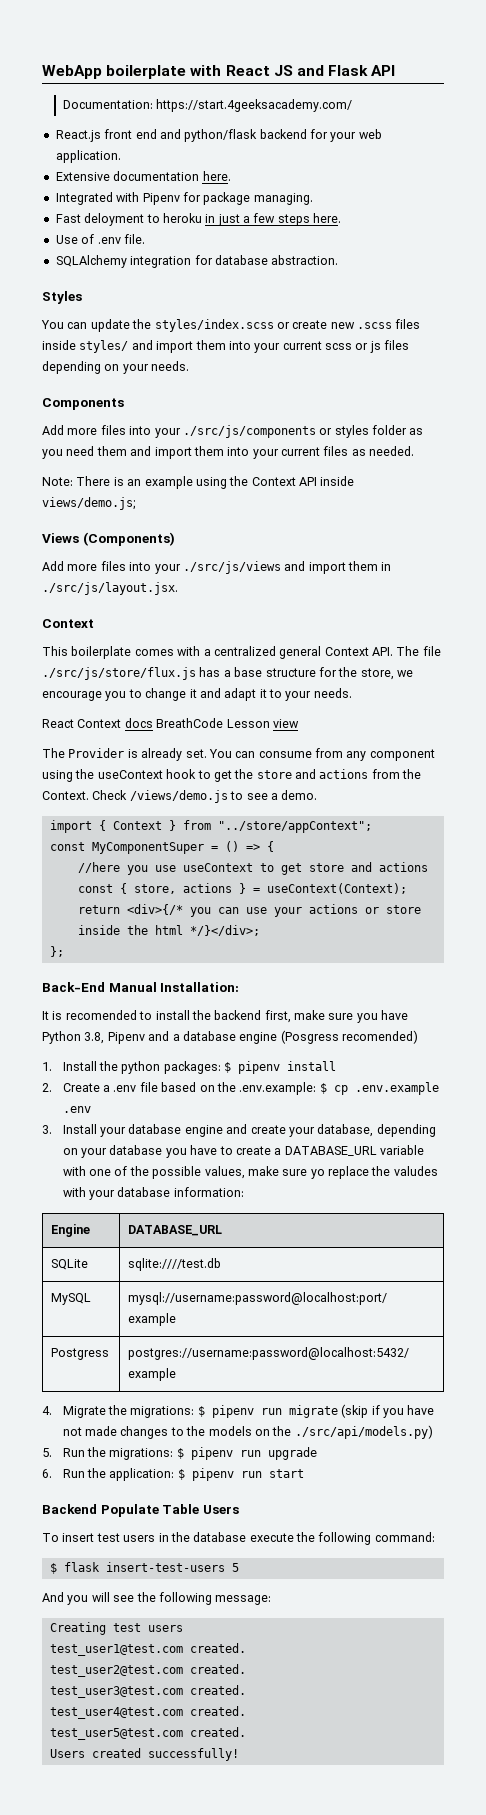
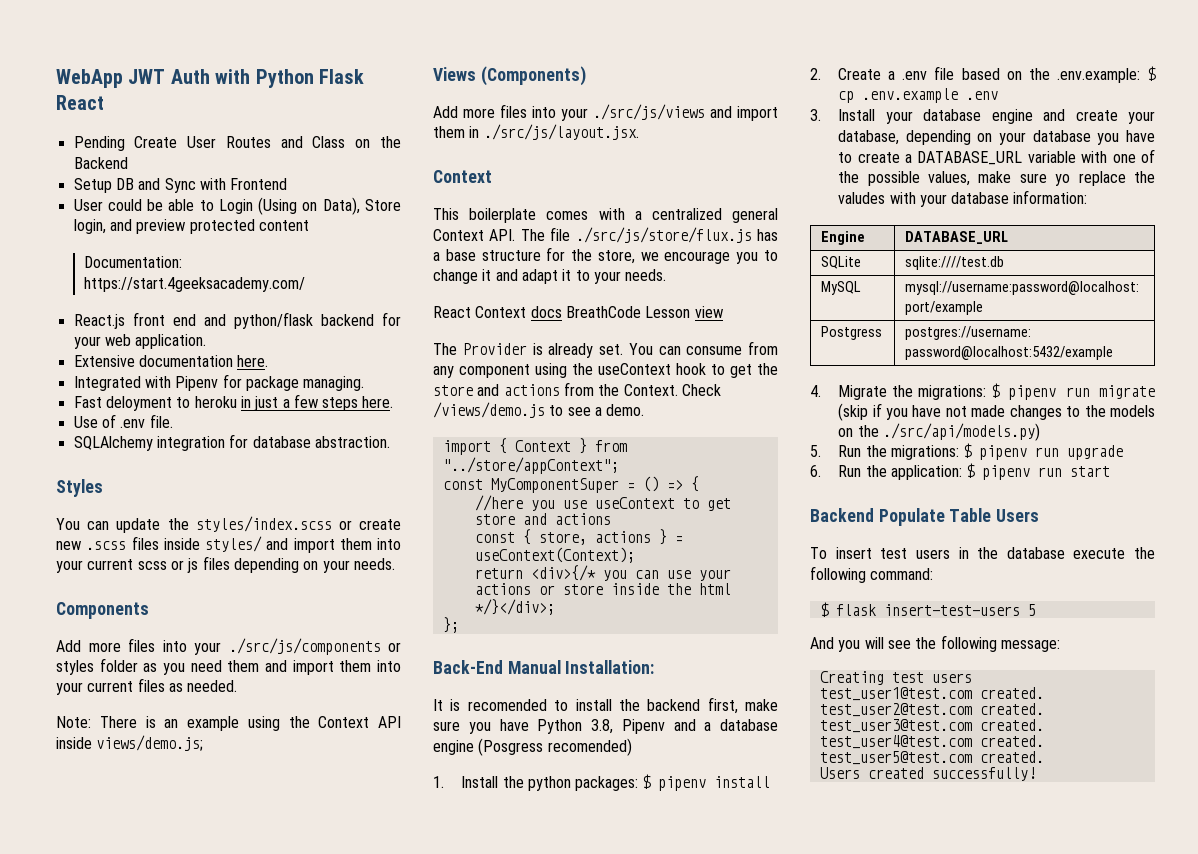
[106,65,396,79] boilerplate with React JS and Flask API -> [128,69,364,88] [56,95,104,110] [73,136,401,151] [73,157,128,169] [73,178,288,193] [73,197,401,215] [73,219,309,234] JWT Auth with Python Flask React // Pending Create User Routes and Class on the Backend // Setup DB and Sync with Frontend // User could be able to Login (Using on Data), Store login, and preview protected content

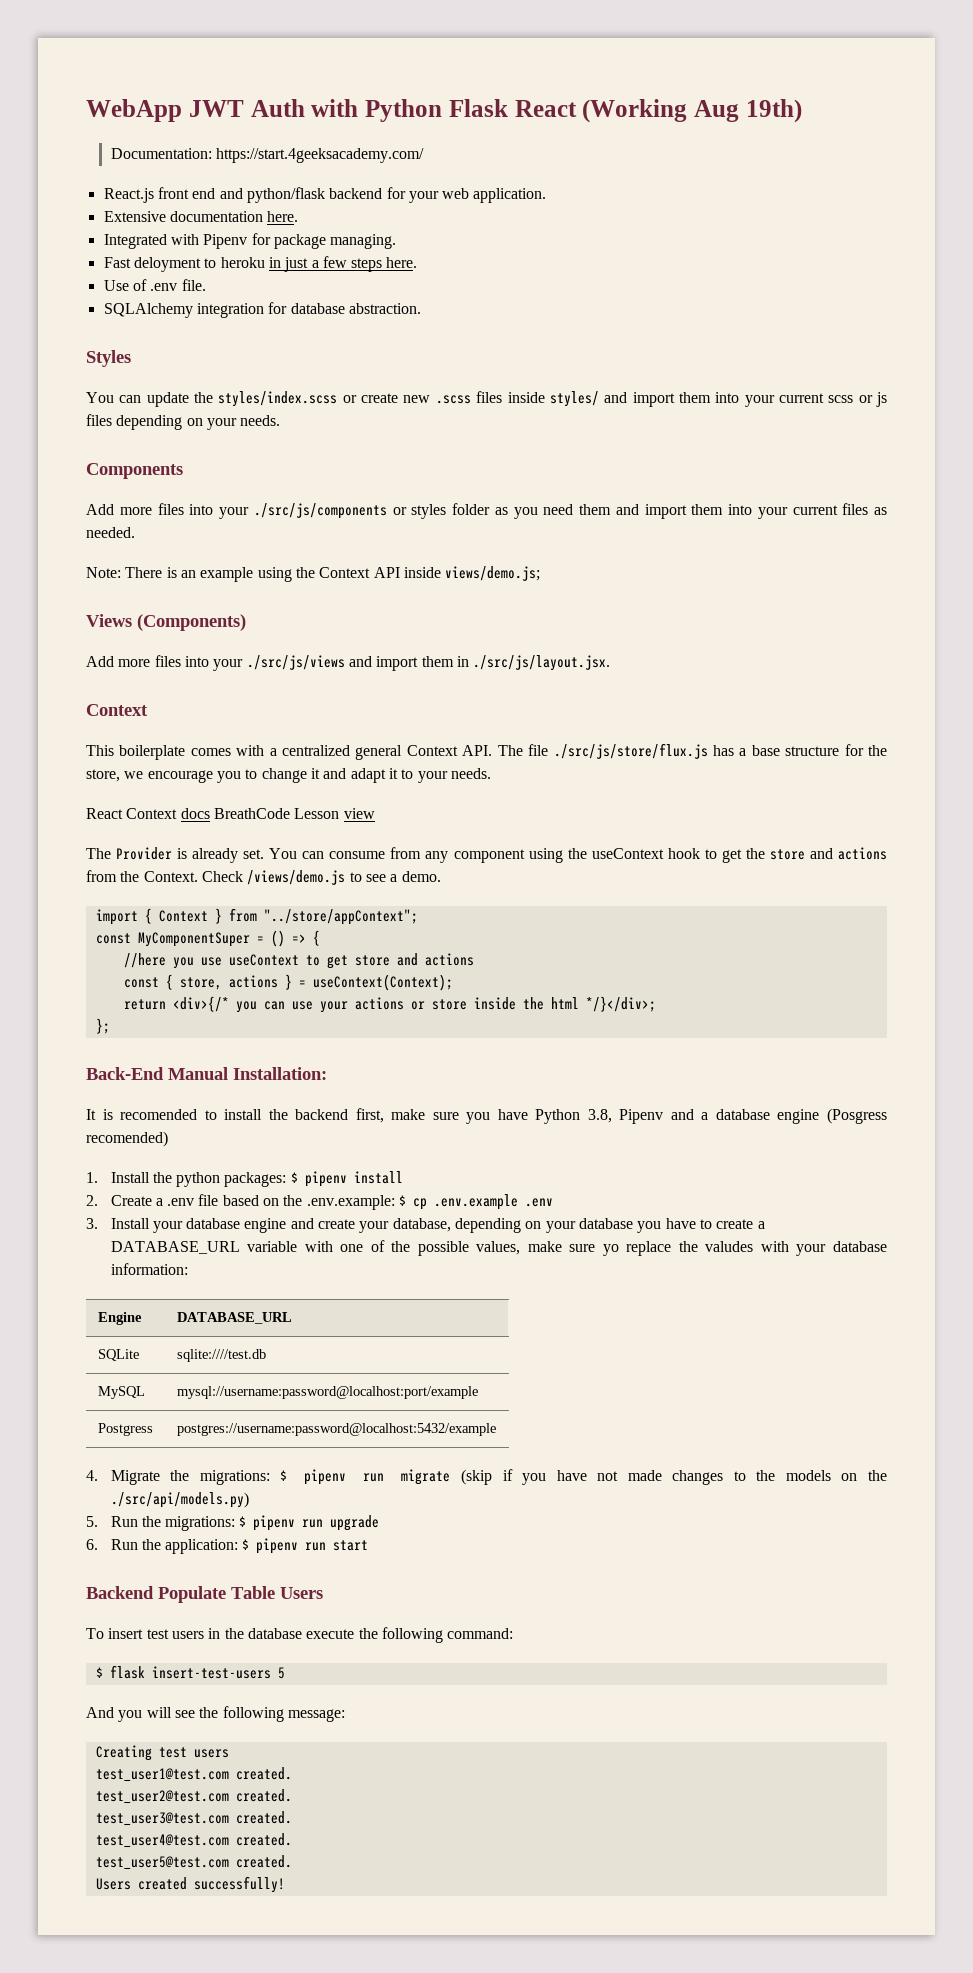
[73,136,401,151] [73,157,128,169] [73,178,288,193] [73,197,401,215] [73,219,309,234] // Pending Create User Routes and Class on the Backend // Setup DB and Sync with Frontend // User could be able to Login (Using on Data), Store login, and preview protected content -> [582,99,802,123] (Working Aug 19th)

